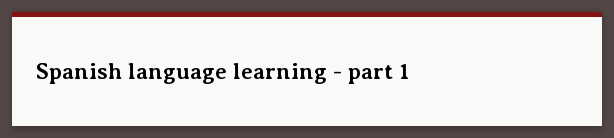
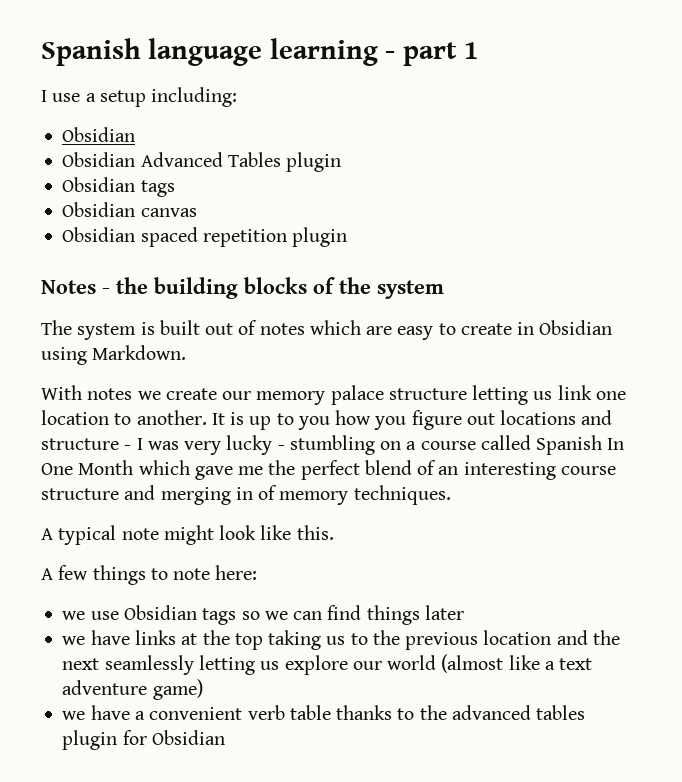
(410, 71) none -> [41,87,238,107] [62,127,136,142] [62,152,342,172] [62,177,175,197] [62,202,197,217] [62,227,348,247] [41,277,444,299] [41,320,613,340] [41,345,187,365] [41,385,626,405] [41,410,613,430] [41,435,625,455] [41,460,616,480] [41,485,451,505] [41,525,334,545] [41,565,258,585] [62,605,464,625] [62,630,620,650] [62,654,593,675] [62,679,203,700] [62,705,586,720] [62,730,225,750] // I use a setup including: // Obsidian // Obsidian Advanced Tables plugin // Obsidian tags // Obsidian canvas // Obsidian spaced repetition plugin // Notes - the building blocks of the system // The system is built out of notes which are easy to create in Obsidian using Markdown. // With notes we create our memory palace structure letting us link one location to another. It is up to you how you figure out locations and structure - I was very lucky - stumbling on a course called Spanish In One Month which gave me the perfect blend of an interesting course structure and merging in of memory techniques. // A typical note might look like this. // A few things to note here: // we use Obsidian tags so we can find things later // we have links at the top taking us to the previous location and the next seamlessly letting us explore our world (almost like a text adventure game) // we have a convenient verb table thanks to the advanced tables plugin for Obsidian

